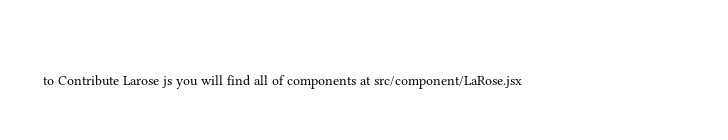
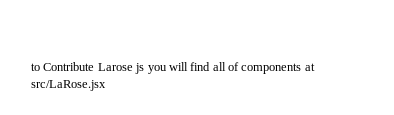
[374,76,522,89] src/component/LaRose.jsx -> [31,80,106,91] src/LaRose.jsx

